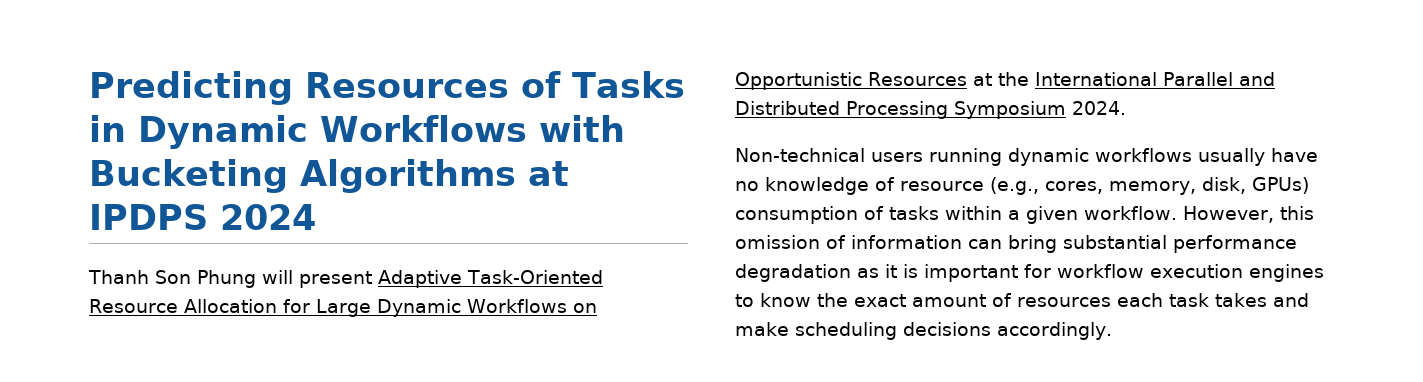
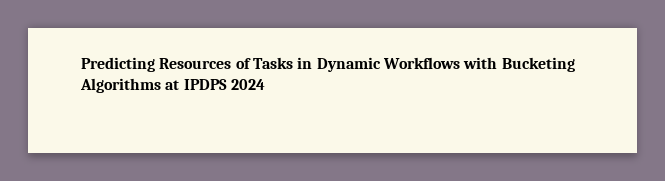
[88,270,603,288] [89,299,597,317] [735,72,1275,90] [735,101,1126,119] [735,148,1318,166] [735,177,1309,195] [735,206,1314,224] [735,235,1297,253] [735,264,1324,282] [735,293,1309,307] [735,322,1112,340] // Thanh Son Phung will present Adaptive Task-Oriented Resource Allocation for Large Dynamic Workflows on Opportunistic Resources at the International Parallel and Distributed Processing Symposium 2024. // Non-technical users running dynamic workflows usually have no knowledge of resource (e.g., cores, memory, disk, GPUs) consumption of tasks within a given workflow. However, this omission of information can bring substantial performance degradation as it is important for workflow execution engines to know the exact amount of resources each task takes and make scheduling decisions accordingly. -> (265, 84) none

